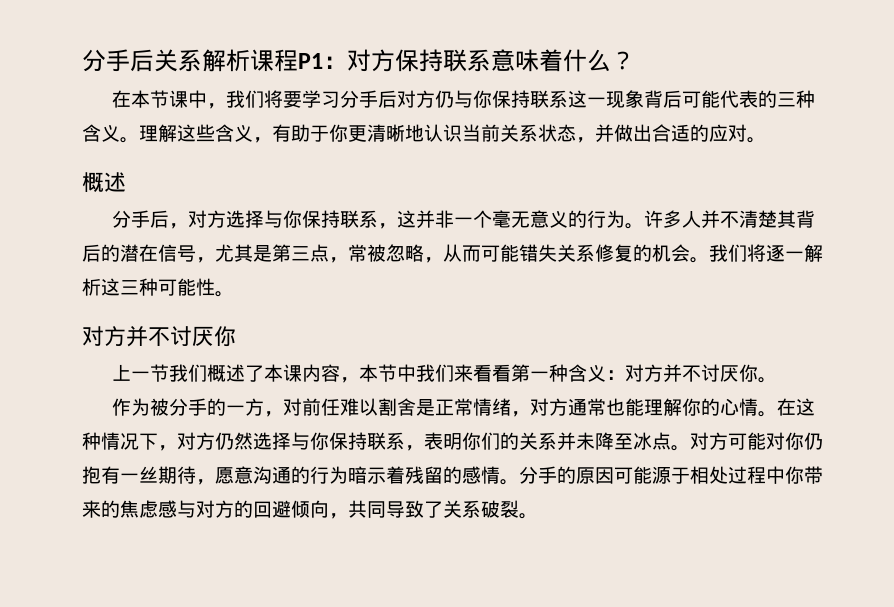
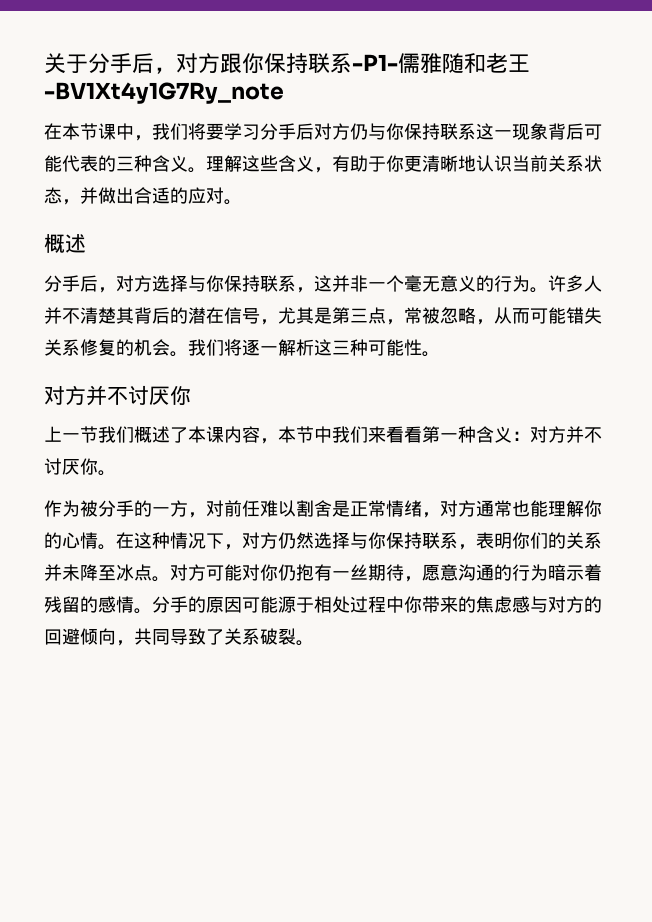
[82,49,635,72] 分手后关系解析课程P1：对方保持联系意味着什么？ -> [44,53,530,74] [44,82,284,104] 关于分手后，对方跟你保持联系-P1-儒雅随和老王-BV1Xt4y1G7Ry_note

